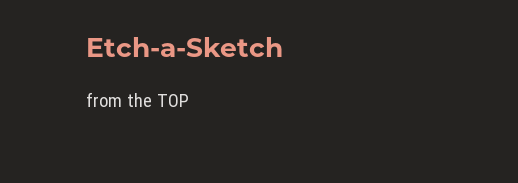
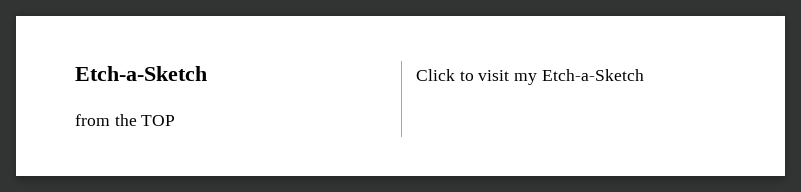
(189, 100) none -> [416,69,644,85] // Click to visit my Etch-a-Sketch

